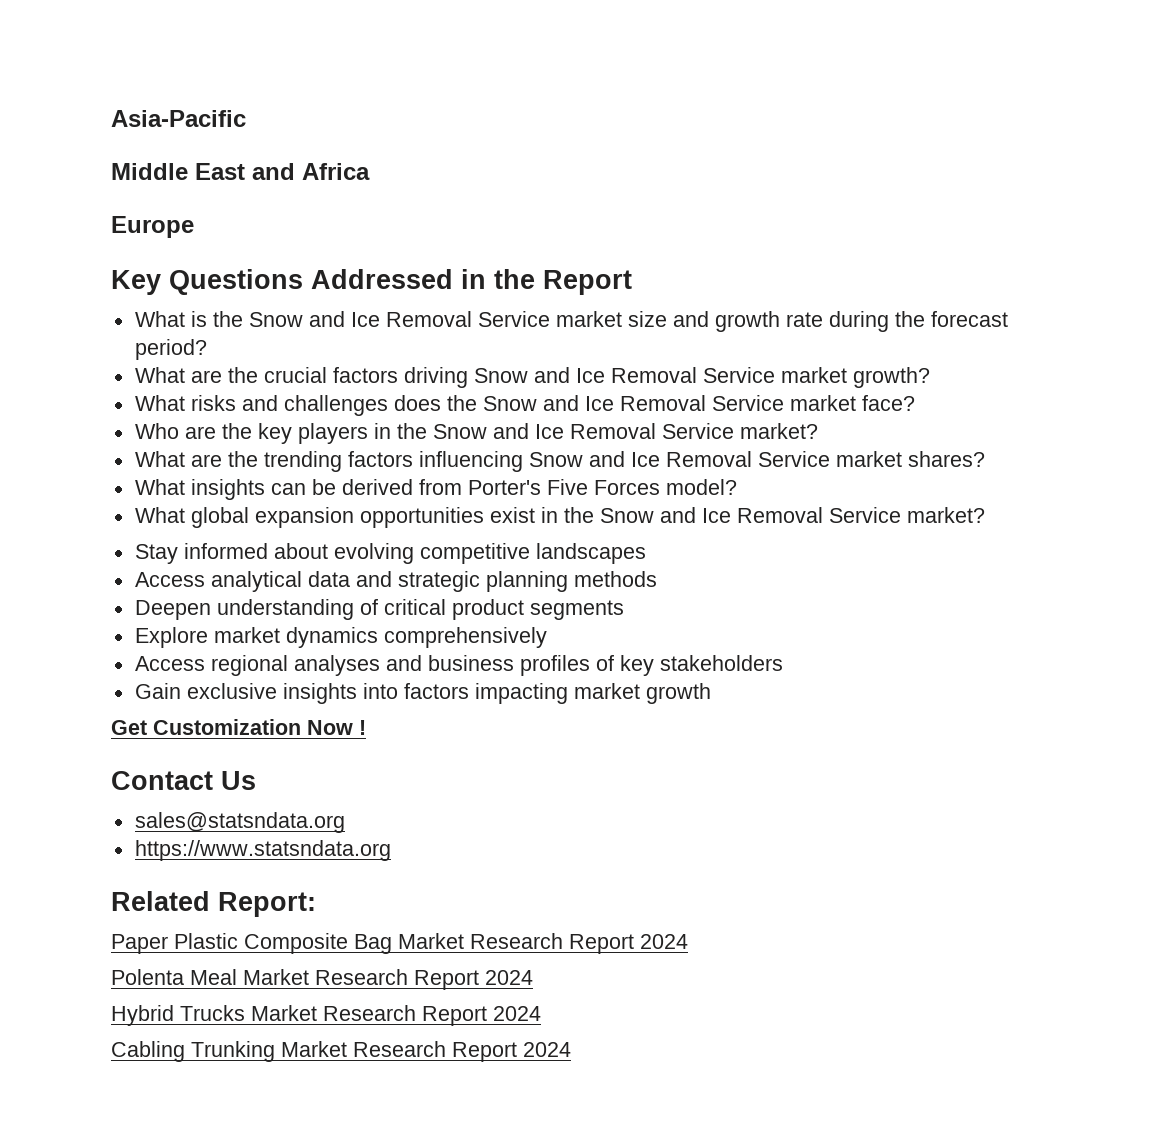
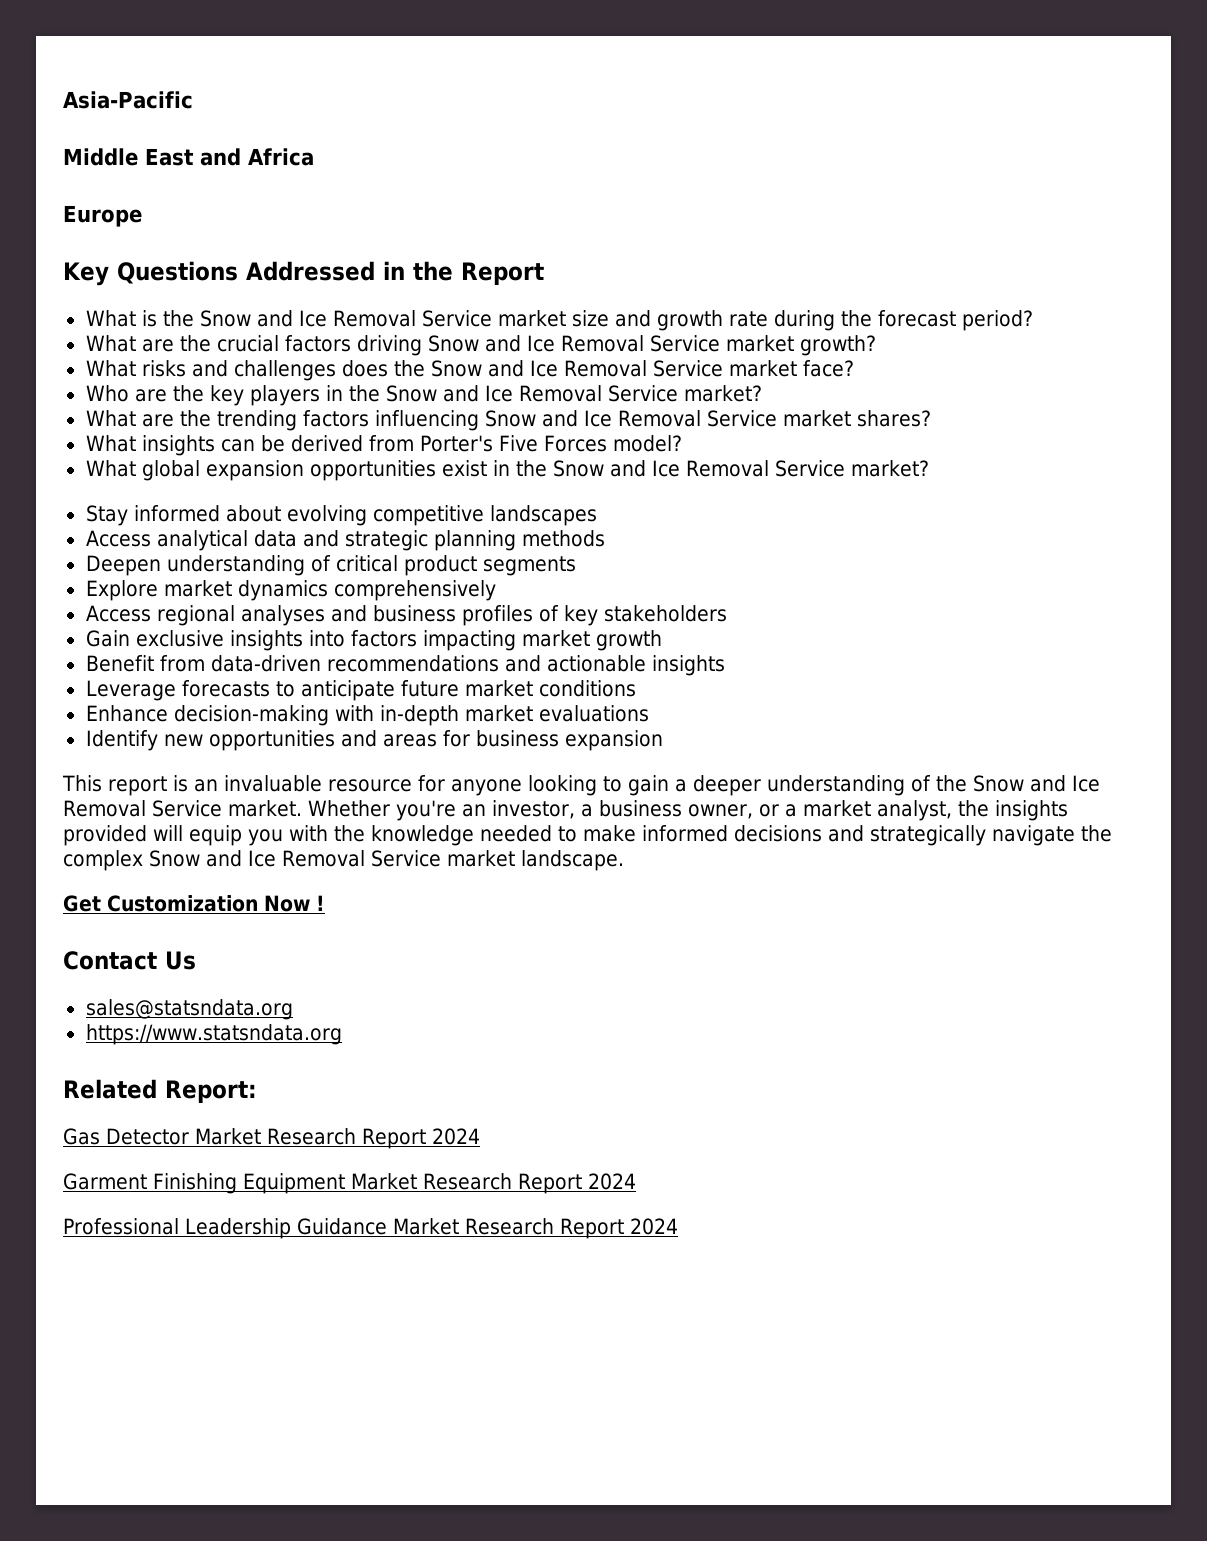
(711, 693) none -> [85,655,725,676] [85,680,636,701] [85,705,649,726] [85,730,663,751] [62,775,1100,796] [63,800,1068,821] [63,825,1112,846] [63,850,624,871] // Benefit from data-driven recommendations and actionable insights // Leverage forecasts to anticipate future market conditions // Enhance decision-making with in-depth market evaluations // Identify new opportunities and areas for business expansion // This report is an invaluable resource for anyone looking to gain a deeper understanding of the Snow and Ice Removal Service market. Whether you're an investor, a business owner, or a market analyst, the insights provided will equip you with the knowledge needed to make informed decisions and strategically navigate the complex Snow and Ice Removal Service market landscape.
[111,933,688,954] [111,969,533,990] [111,1005,541,1026] [111,1041,571,1062] Paper Plastic Composite Bag Market Research Report 2024 // Polenta Meal Market Research Report 2024 // Hybrid Trucks Market Research Report 2024 // Cabling Trunking Market Research Report 2024 -> [63,1128,480,1149] [63,1173,636,1194] [63,1218,678,1239] Gas Detector Market Research Report 2024 // Garment Finishing Equipment Market Research Report 2024 // Professional Leadership Guidance Market Research Report 2024

